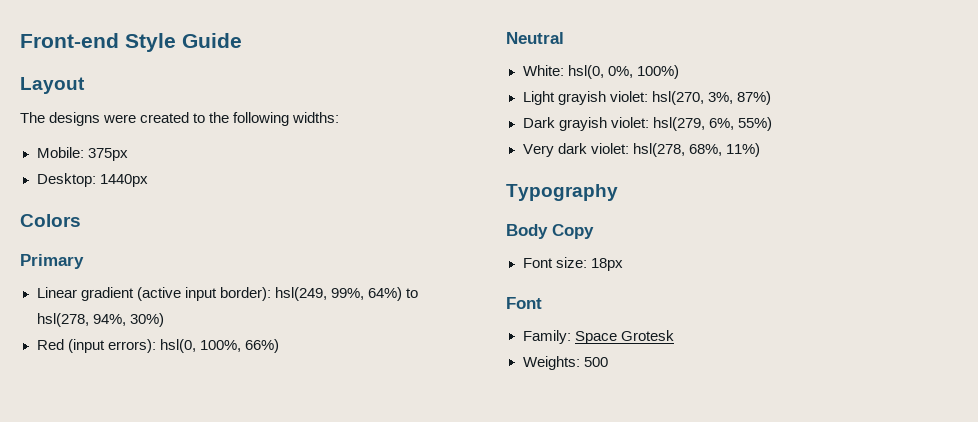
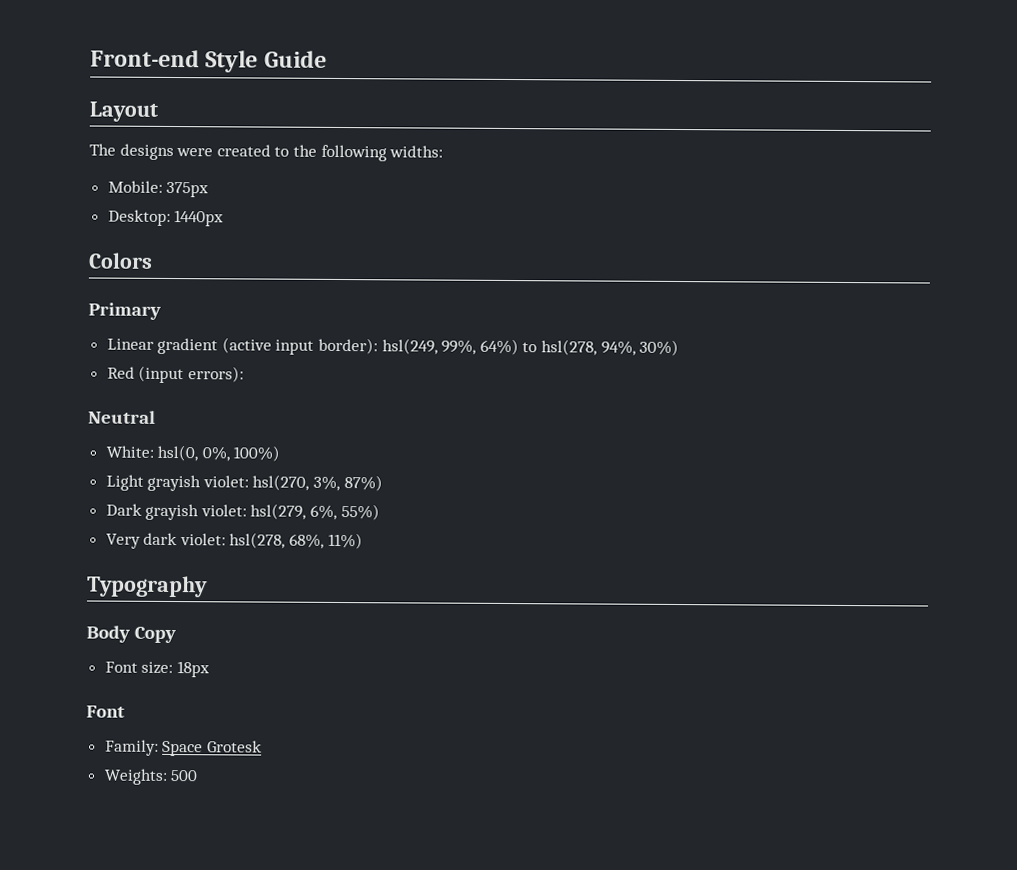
[159,339,279,353] hsl(0, 100%, 66%) -> (244, 374) none

